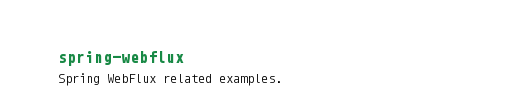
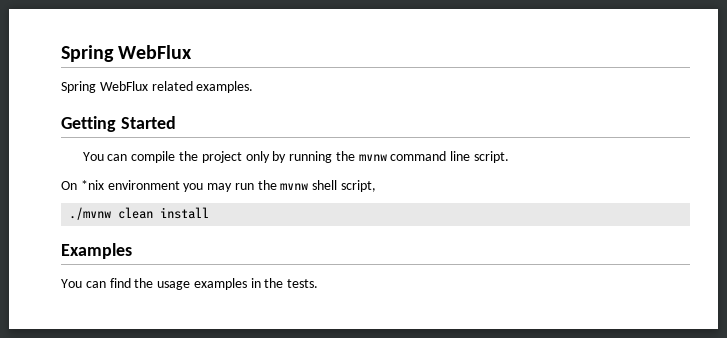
[58,51,184,66] spring-webflux -> [61,45,193,62] Spring WebFlux
(282, 80) none -> [61,116,176,132] [82,151,510,163] [61,180,377,192] [69,207,210,220] [61,243,132,259] [61,278,319,290] // Getting Started // You can compile the project only by running the mvnw command line script. // On *nix environment you may run the mvnw shell script, // ./mvnw clean install // Examples // You can find the usage examples in the tests.

